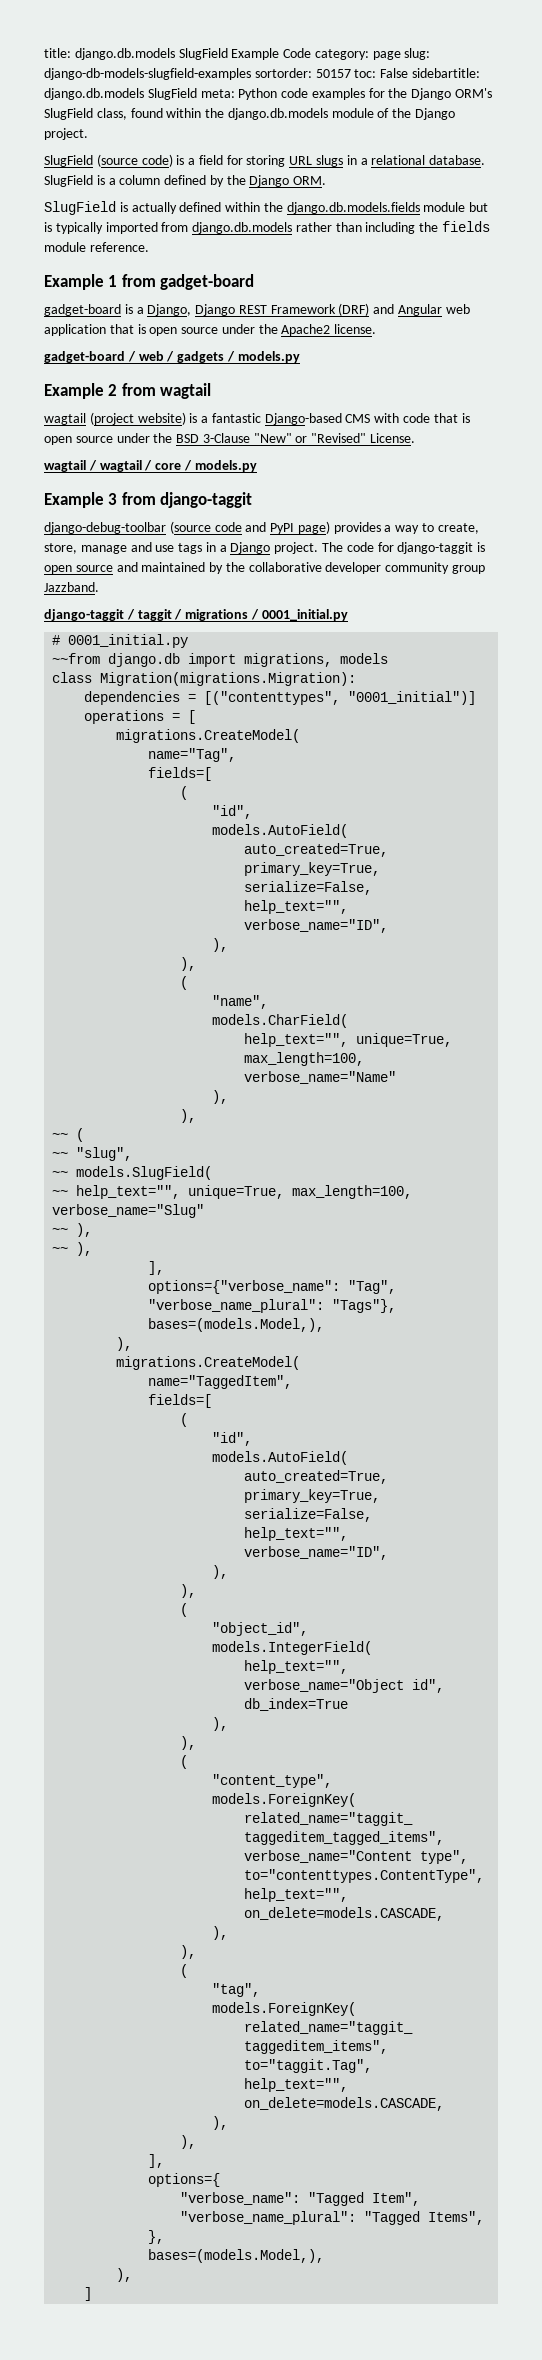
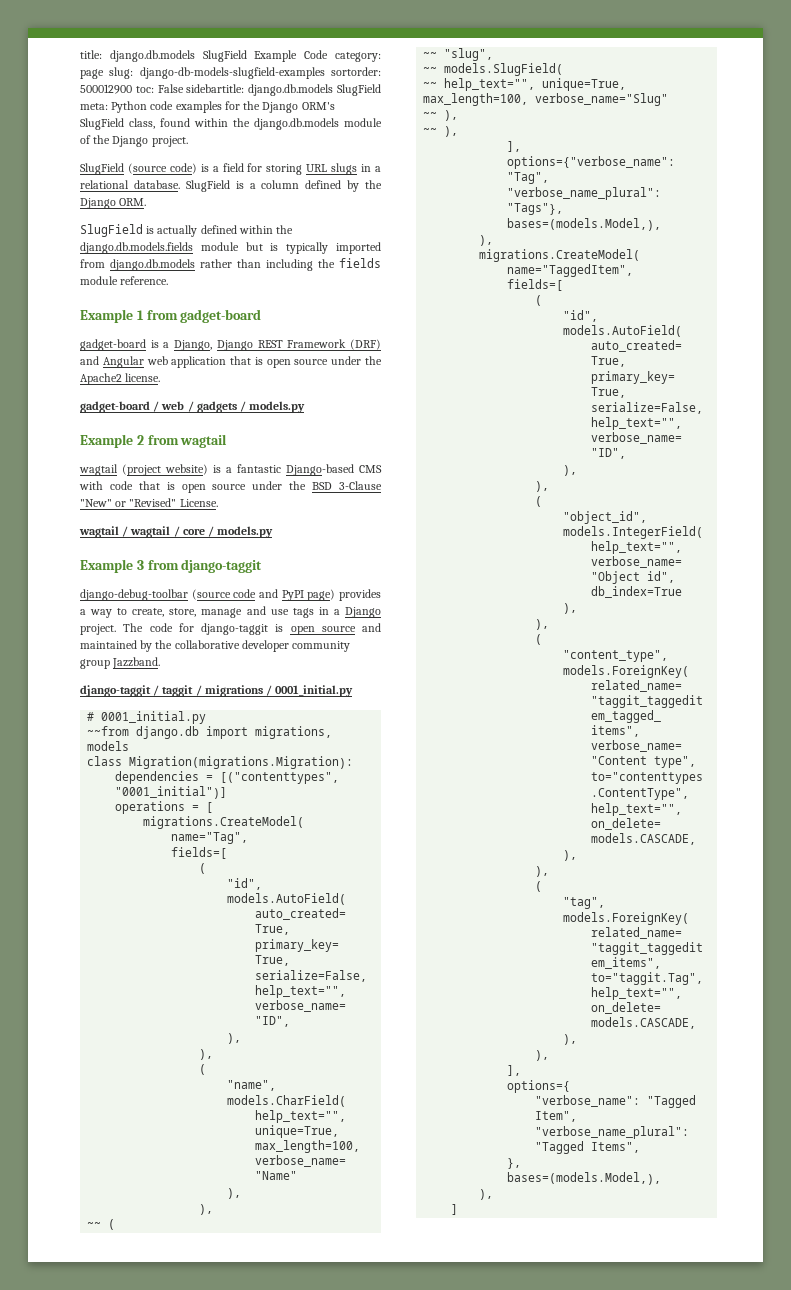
[315,69,351,78] 50157 -> [80,84,132,94] 500012900

